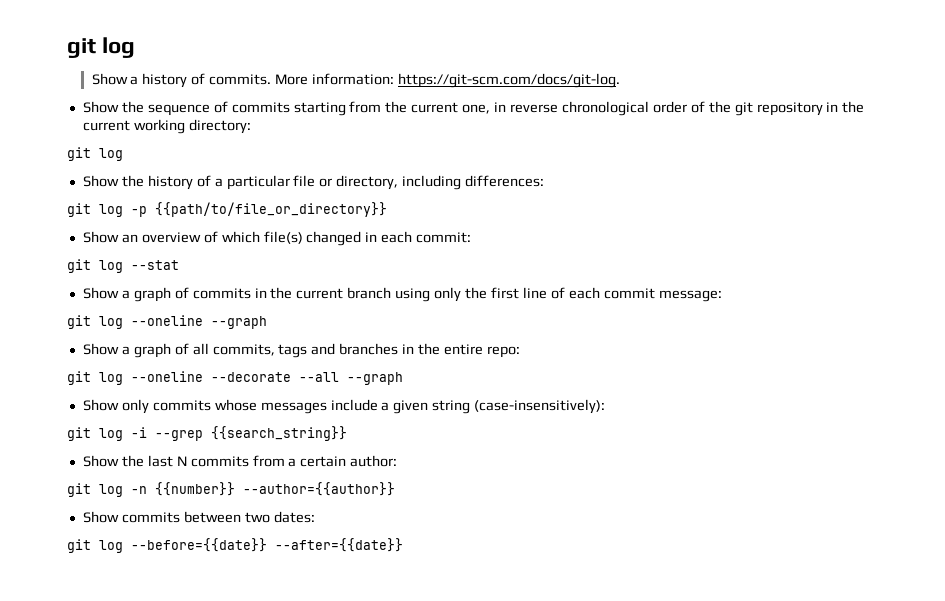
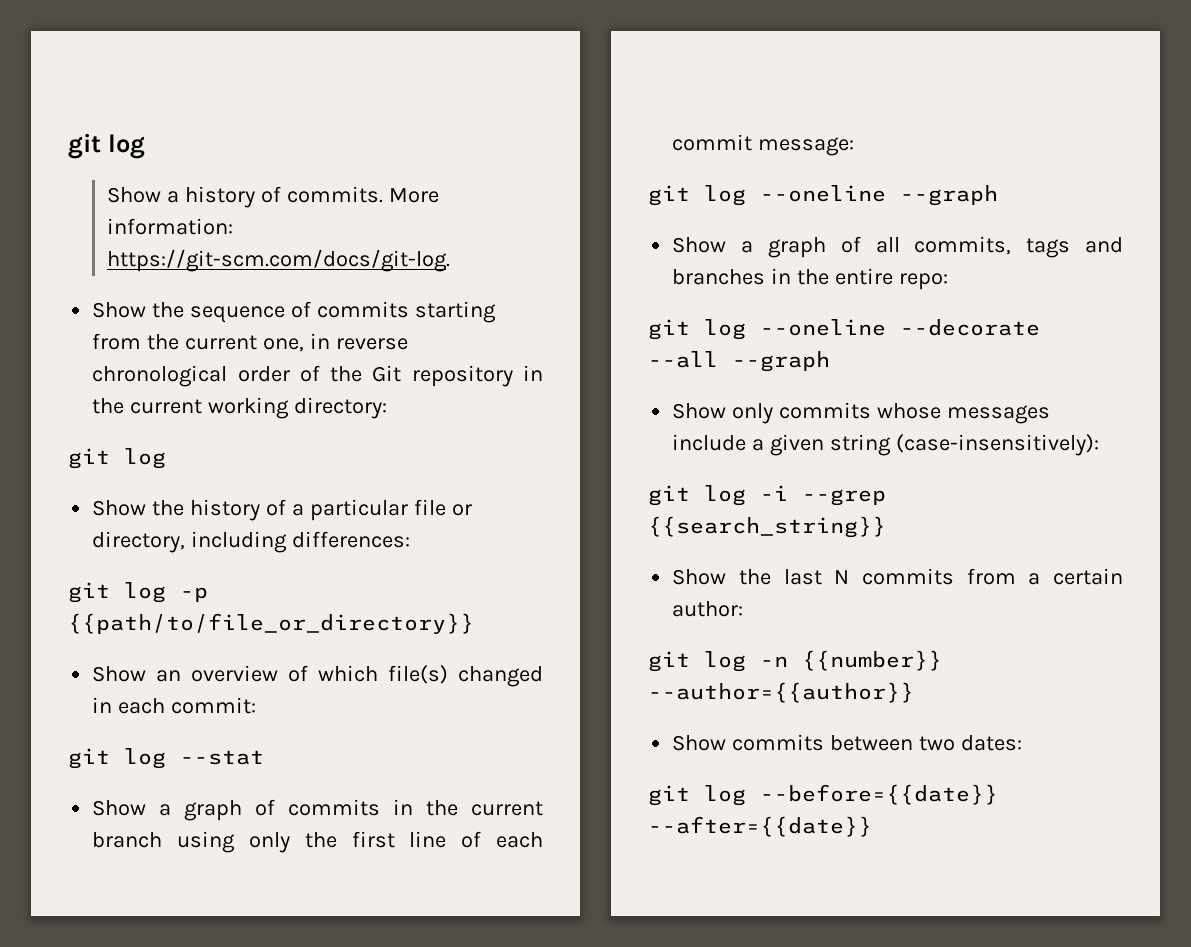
[734,102,753,116] git -> [372,365,402,382] Git

